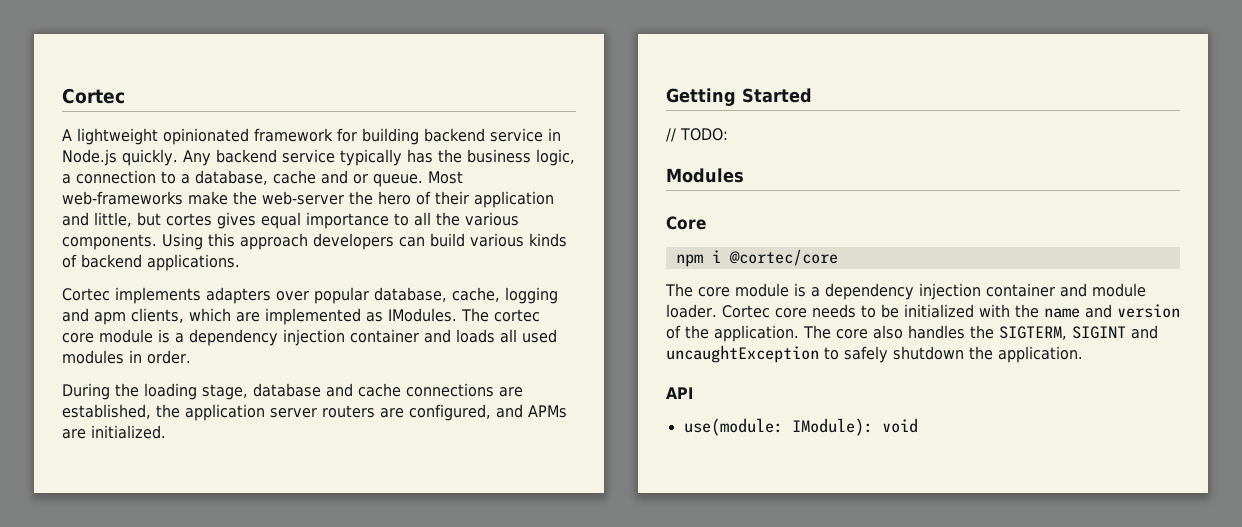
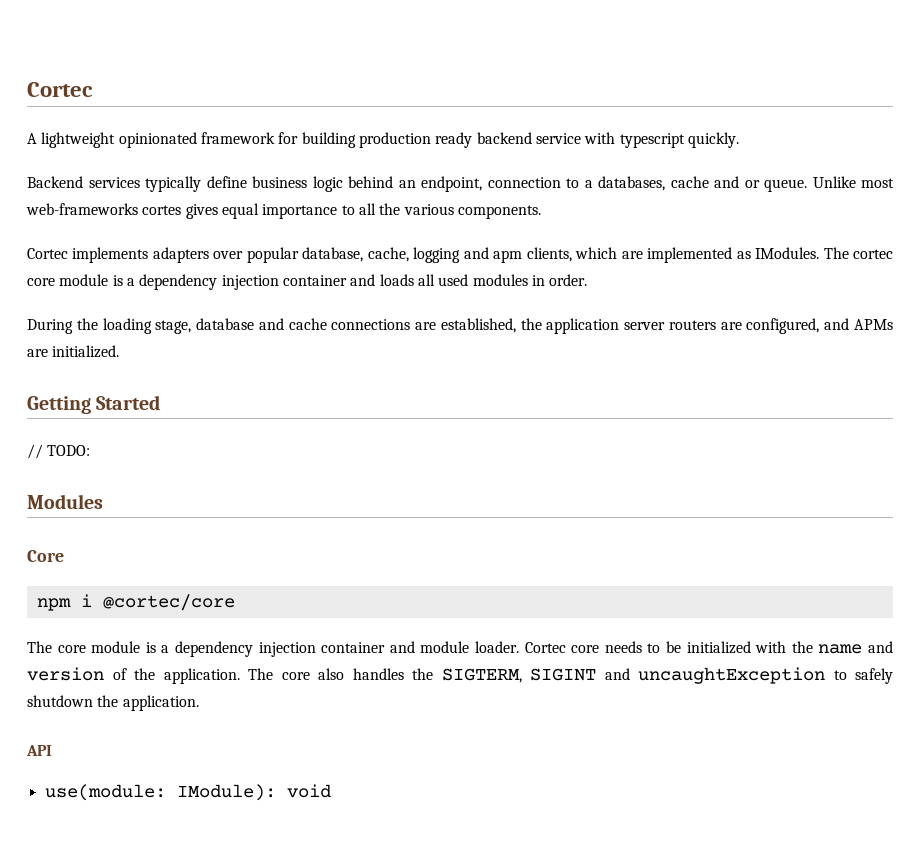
[424,128,561,142] [62,149,575,166] [62,174,71,184] backend service in Node.js quickly. Any backend service typically has the business logic, a -> [358,132,739,148] [27,176,482,192] production ready backend service with typescript quickly. // Backend services typically define business logic behind an endpoint,
[195,170,268,185] database, -> [598,176,665,191] databases,
[428,171,463,184] [62,191,554,208] [62,212,161,227] Most web-frameworks make the web-server the hero of their application and little, but -> [812,176,894,188] [26,203,138,215] Unlike most web-frameworks
[162,233,567,250] [62,254,240,271] Using this approach developers can build various kinds of backend applications. -> (541, 212) none

